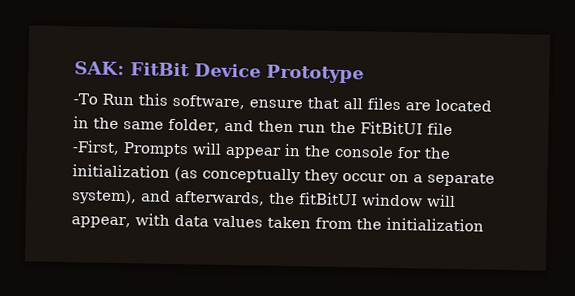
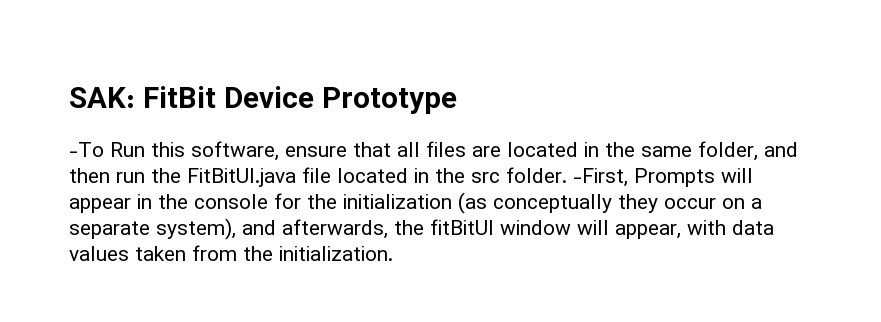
[359,121,453,135] FitBitUI file -> [187,167,567,187] FitBitUI.java file located in the src folder.
[385,217,484,232] initialization -> [279,246,393,261] initialization.

